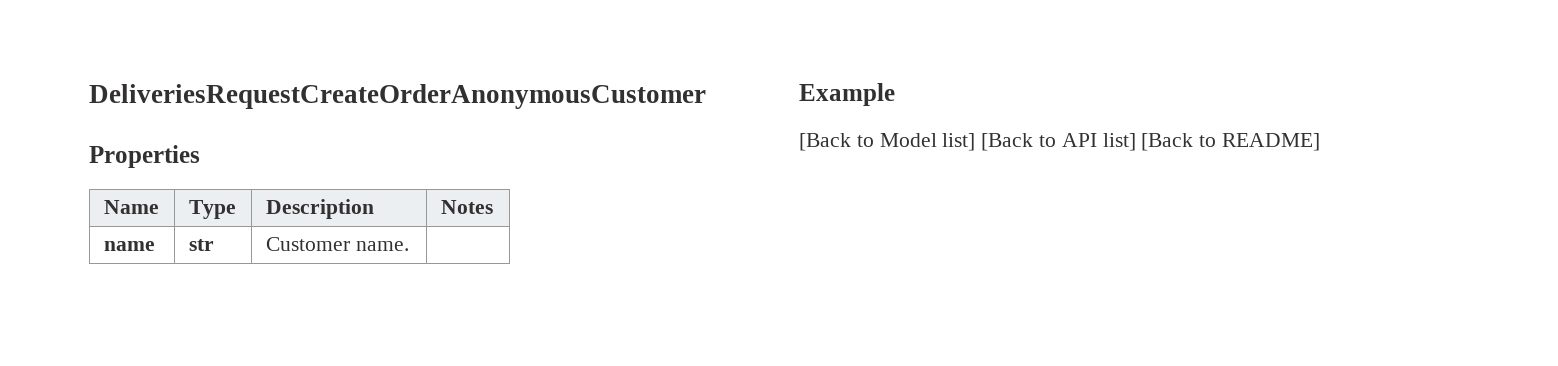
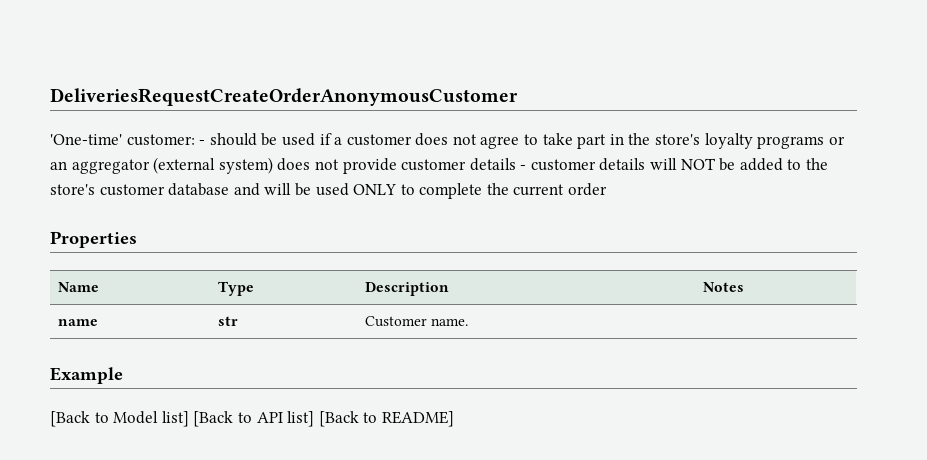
(706, 96) none -> [50,133,845,149] [50,157,829,174] [50,183,608,199] // 'One-time' customer: - should be used if a customer does not agree to take part in the store's loyalty programs or an aggregator (external system) does not provide customer details - customer details will NOT be added to the store's customer database and will be used ONLY to complete the current order

